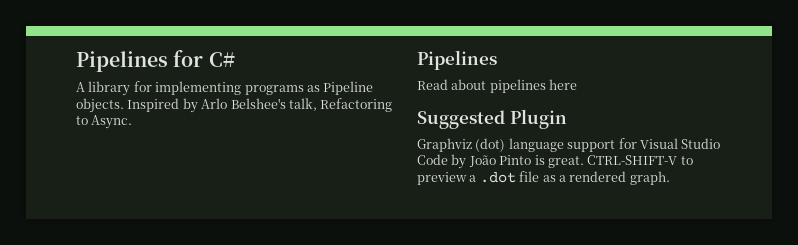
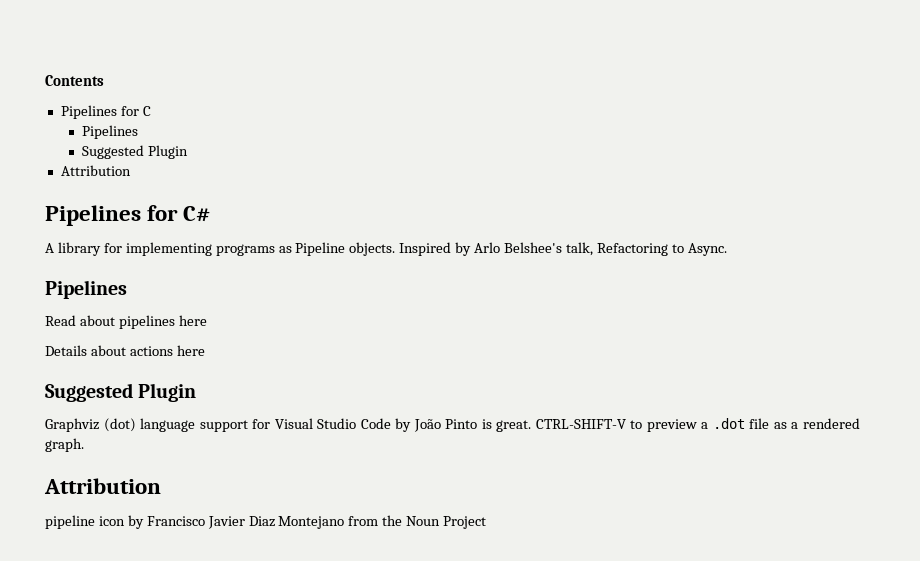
(76, 61) none -> [45,75,104,86] [60,105,151,119] [82,125,139,139] [82,145,189,159] [60,165,131,176] Contents // Pipelines for C // Pipelines // Suggested Plugin // Attribution //
(578, 84) none -> [45,345,205,356] // Details about actions here
(670, 178) none -> [44,478,161,494] [45,515,487,529] // Attribution // pipeline icon by Francisco Javier Diaz Montejano from the Noun Project

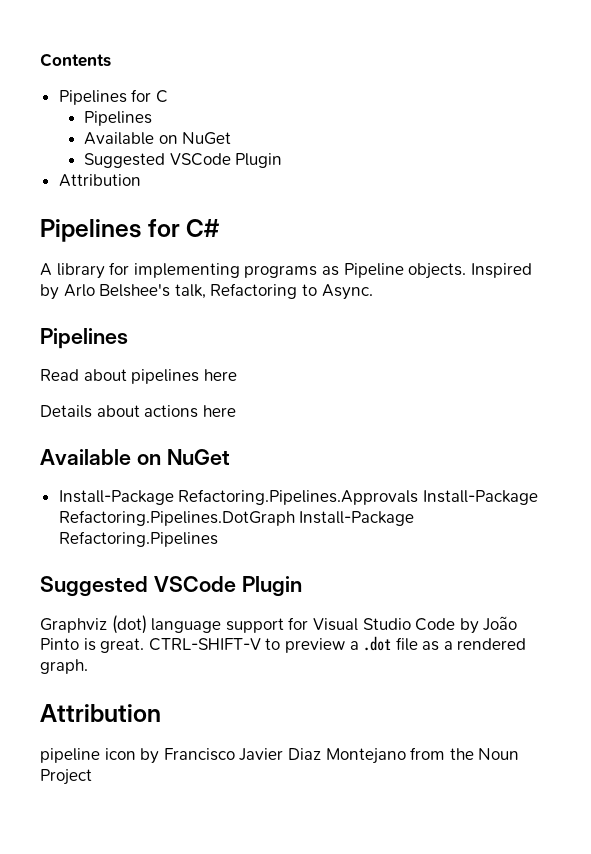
[82,145,145,159] // Suggested -> [84,132,232,145] [84,153,231,168] // Available on NuGet // Suggested VSCode
[45,383,133,402] // Suggested -> [40,449,230,465] [58,489,538,505] [58,510,415,526] [58,531,218,547] [40,576,236,597] // Available on NuGet // Install-Package Refactoring.Pipelines.Approvals Install-Package Refactoring.Pipelines.DotGraph Install-Package Refactoring.Pipelines // Suggested VSCode

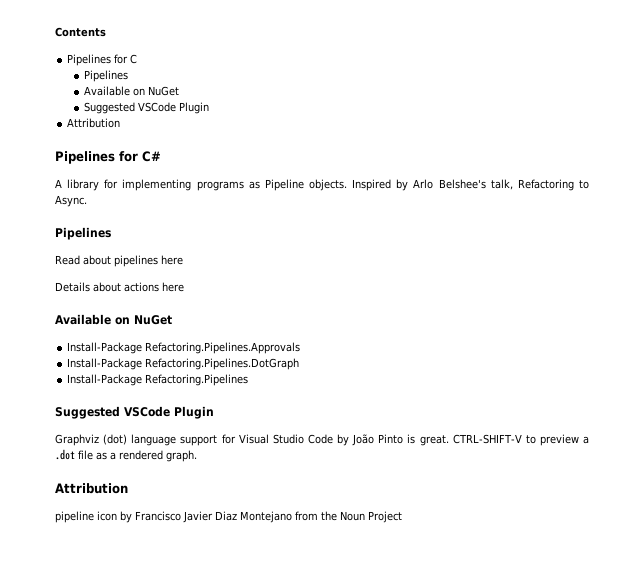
(419, 497) none -> (301, 348) //
(295, 518) none -> (300, 364) //

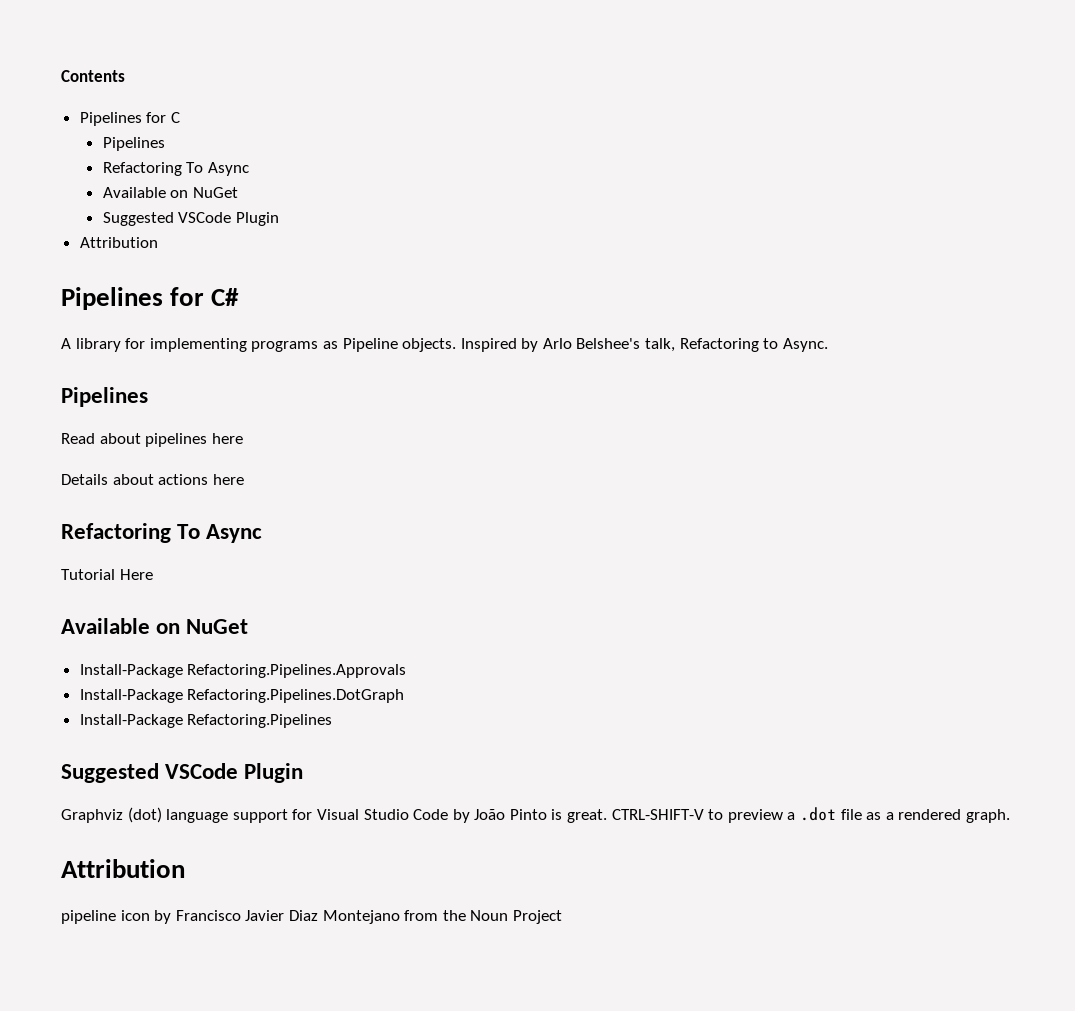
(129, 76) none -> [102,162,249,176] // Refactoring To Async
(184, 287) none -> [61,523,263,543] [61,569,153,580] // Refactoring To Async // Tutorial Here

